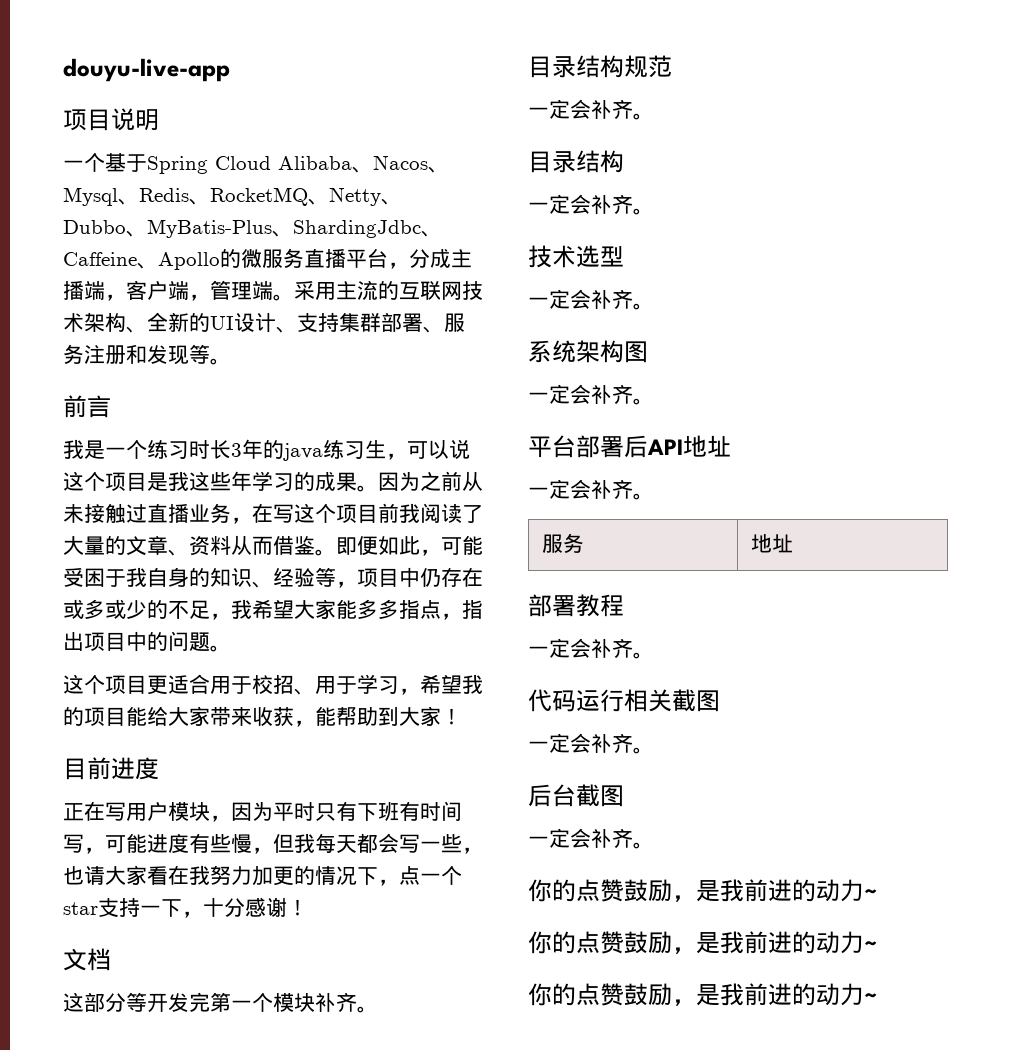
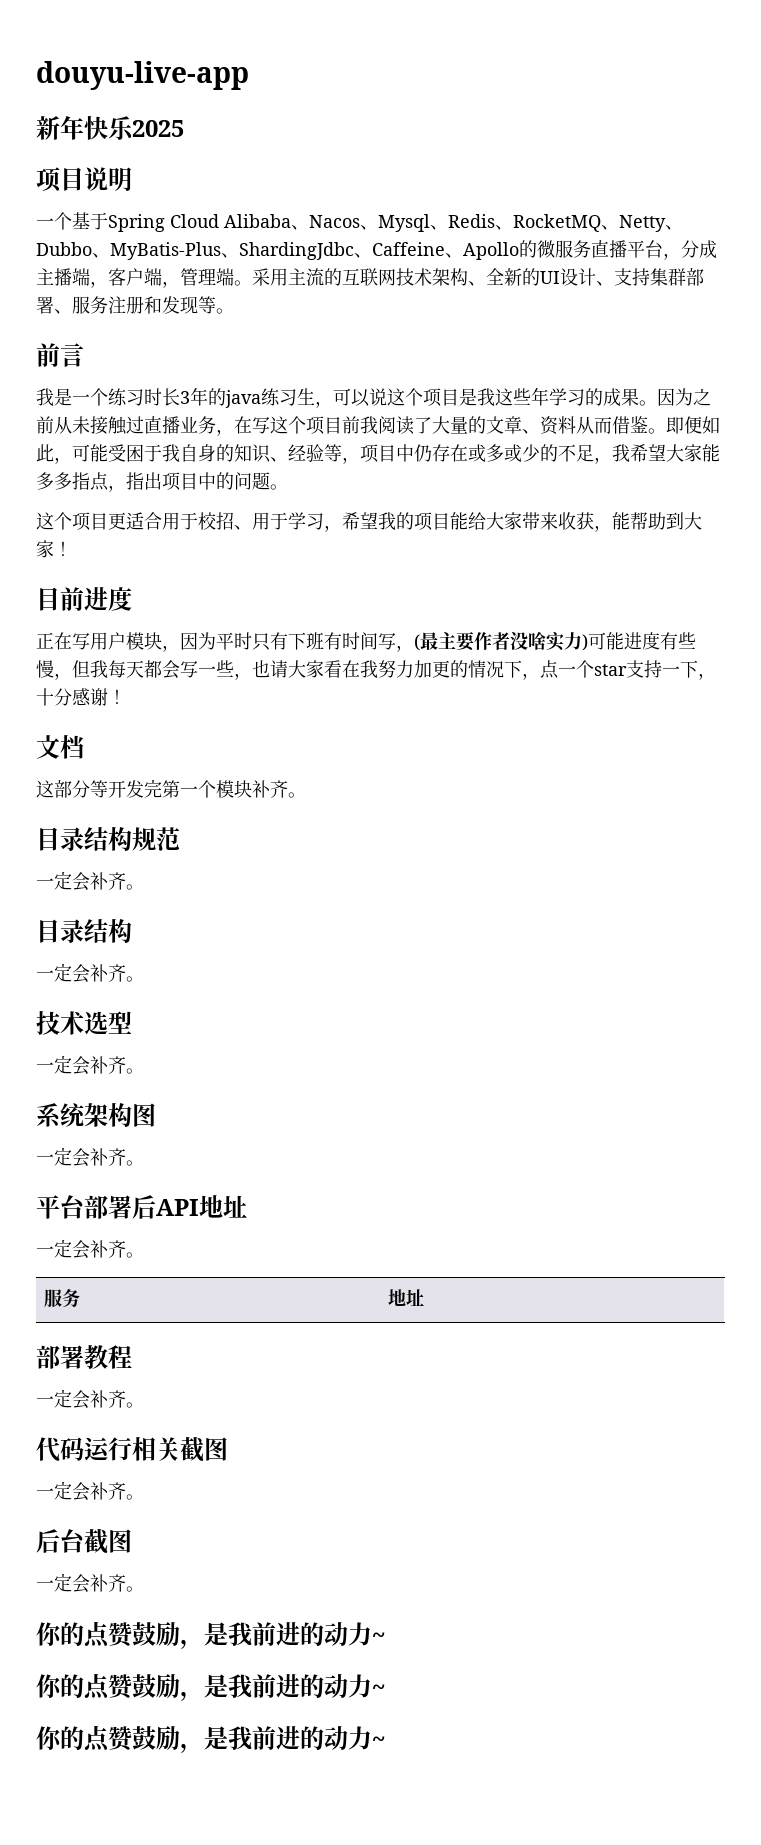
(230, 70) none -> [36,115,184,140] // 新年快乐2025
(105, 850) none -> [414,631,588,651] (最主要作者没啥实力)

